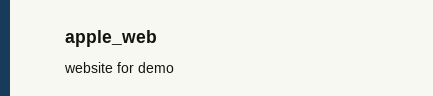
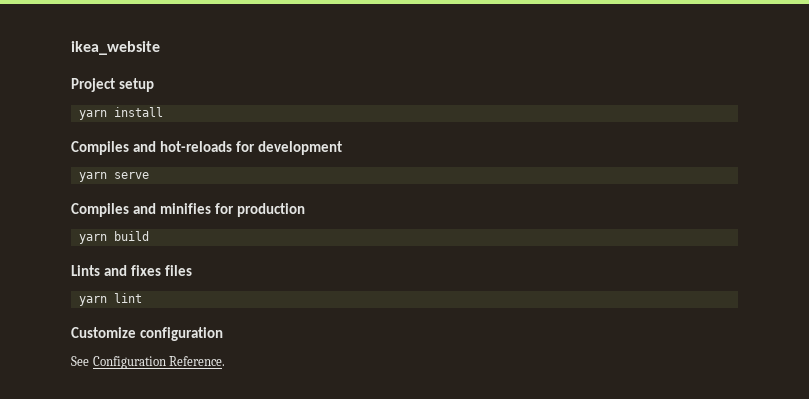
[65,30,157,47] [64,62,174,73] apple_web // website for demo -> [71,41,160,55] [71,78,155,92] [78,107,163,120] [71,141,342,155] [78,172,149,182] [71,203,305,217] [78,231,149,244] [71,265,192,276] [78,293,142,306] [71,327,223,341] [71,356,226,369] ikea_website // Project setup // yarn install // Compiles and hot-reloads for development // yarn serve // Compiles and minifies for production // yarn build // Lints and fixes files // yarn lint // Customize configuration // See Configuration Reference.

